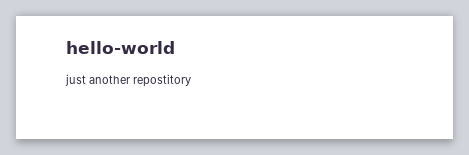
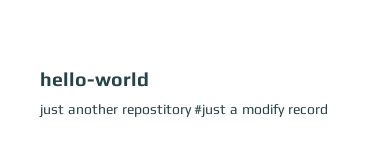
(191, 80) none -> [194,104,328,118] #just a modify record

